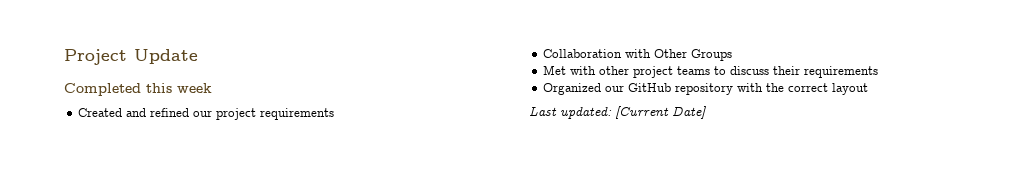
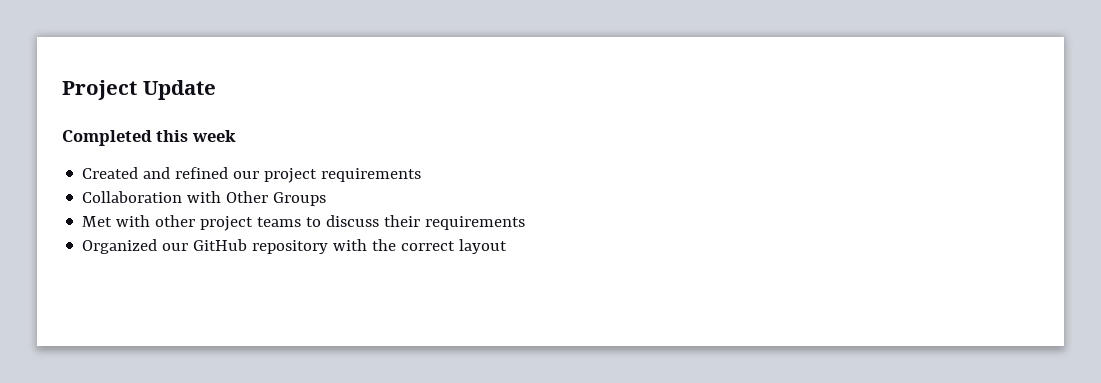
[529,106,706,119] // Last updated: [Current Date] -> (508, 246) none

